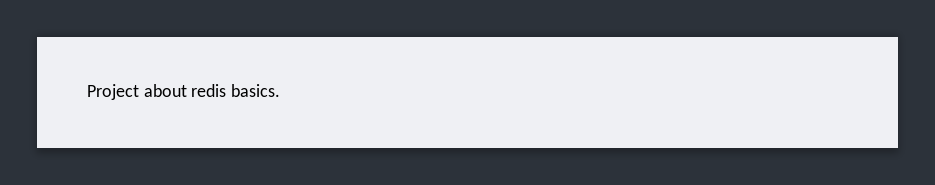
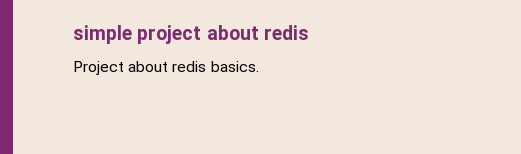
(87, 92) none -> [73,25,309,44] simple project about redis //

